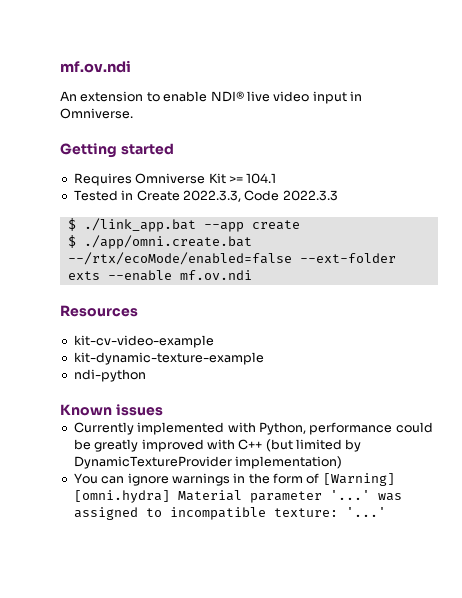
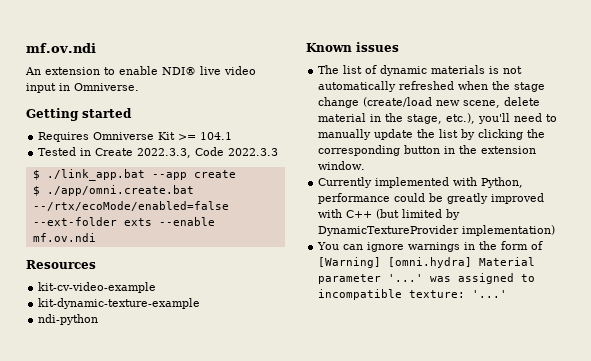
(163, 410) none -> [318,65,523,76] [318,81,546,92] [318,97,541,108] [318,113,558,124] [318,129,546,140] [318,145,537,156] [318,161,366,170] // The list of dynamic materials is not automatically refreshed when the stage change (create/load new scene, delete material in the stage, etc.), you'll need to manually update the list by clicking the corresponding button in the extension window.

